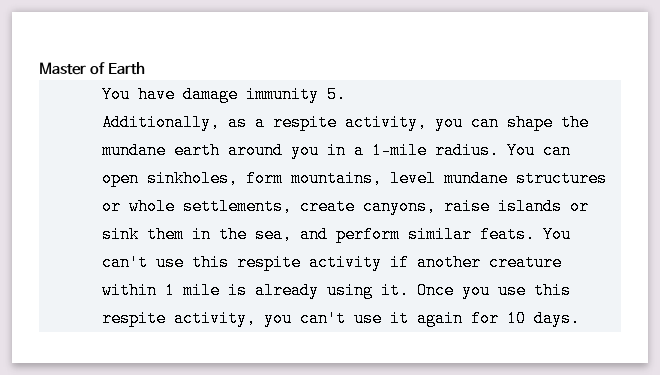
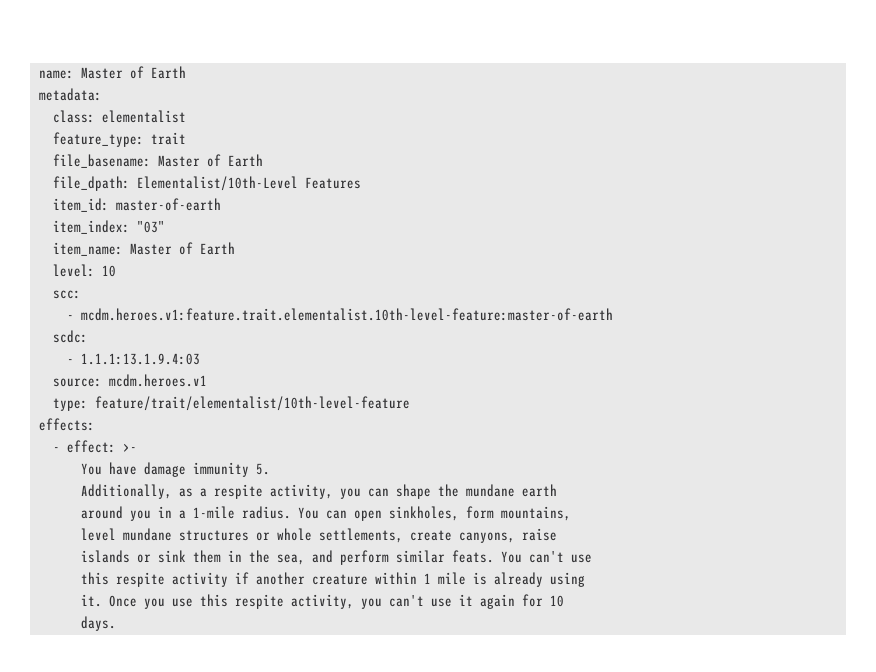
[39,62,146,75] Master of Earth -> [38,66,186,79] [38,88,102,101] [52,110,186,123] [52,132,186,147] [52,154,263,168] [52,176,361,191] [52,198,221,212] [52,220,165,234] [52,242,235,256] [52,264,116,277] [52,290,81,299] [66,308,613,321] [52,330,88,343] [66,353,200,365] [52,374,207,387] [52,396,410,411] [38,418,95,431] [52,440,137,453] name: Master of Earth // metadata: // class: elementalist // feature_type: trait // file_basename: Master of Earth // file_dpath: Elementalist/10th-Level Features // item_id: master-of-earth // item_index: "03" // item_name: Master of Earth // level: 10 // scc: // - mcdm.heroes.v1:feature.trait.elementalist.10th-level-feature:master-of-earth // scdc: // - 1.1.1:13.1.9.4:03 // source: mcdm.heroes.v1 // type: feature/trait/elementalist/10th-level-feature // effects: // - effect: >-
(221, 150) none -> (557, 490) //
(383, 178) none -> (571, 513) //
(491, 206) none -> (557, 534) //
(185, 262) none -> (592, 558) //
(374, 290) none -> (585, 579) //
(527, 318) none -> (564, 601) //

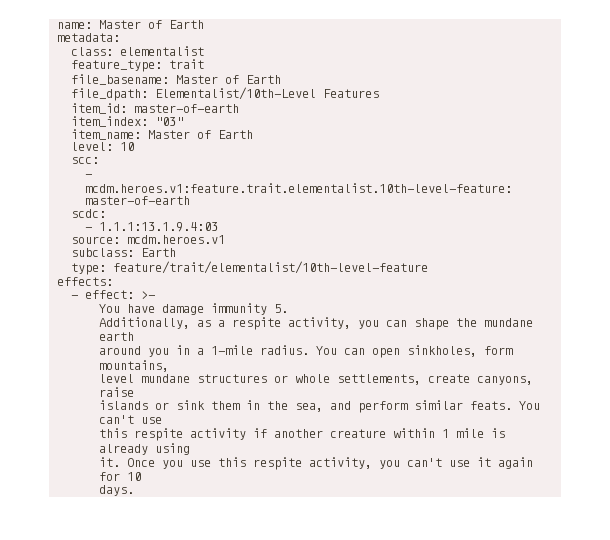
(207, 380) none -> [71,248,177,257] // subclass: Earth

